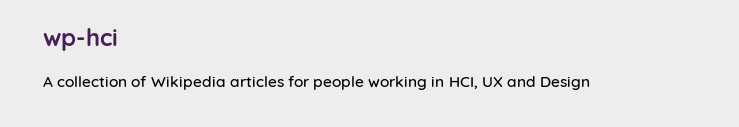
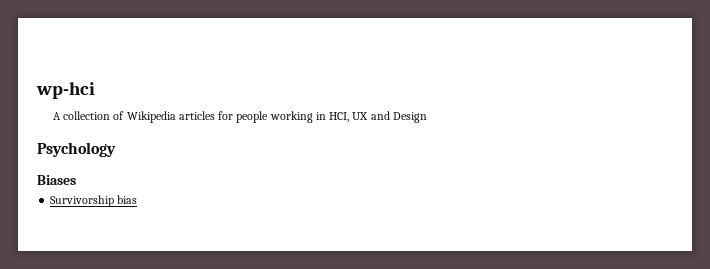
(591, 83) none -> [37,142,116,157] [37,175,76,185] [50,195,138,207] // Psychology // Biases // Survivorship bias

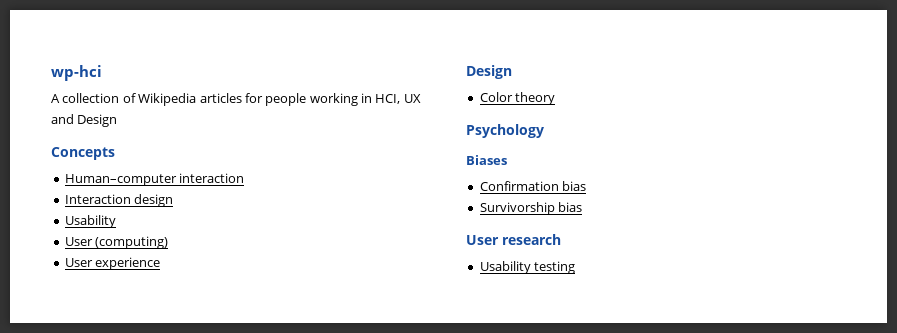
(427, 117) none -> [51,147,115,160] [64,173,245,186] [64,194,174,207] [64,215,116,228] [64,236,169,249] [64,257,161,270] [466,65,512,79] [479,92,556,105] // Concepts // Human–computer interaction // Interaction design // Usability // User (computing) // User experience // Design // Color theory
(76, 180) none -> [479,181,587,191] // Confirmation bias
(138, 199) none -> [466,234,561,245] [479,261,576,274] // User research // Usability testing

